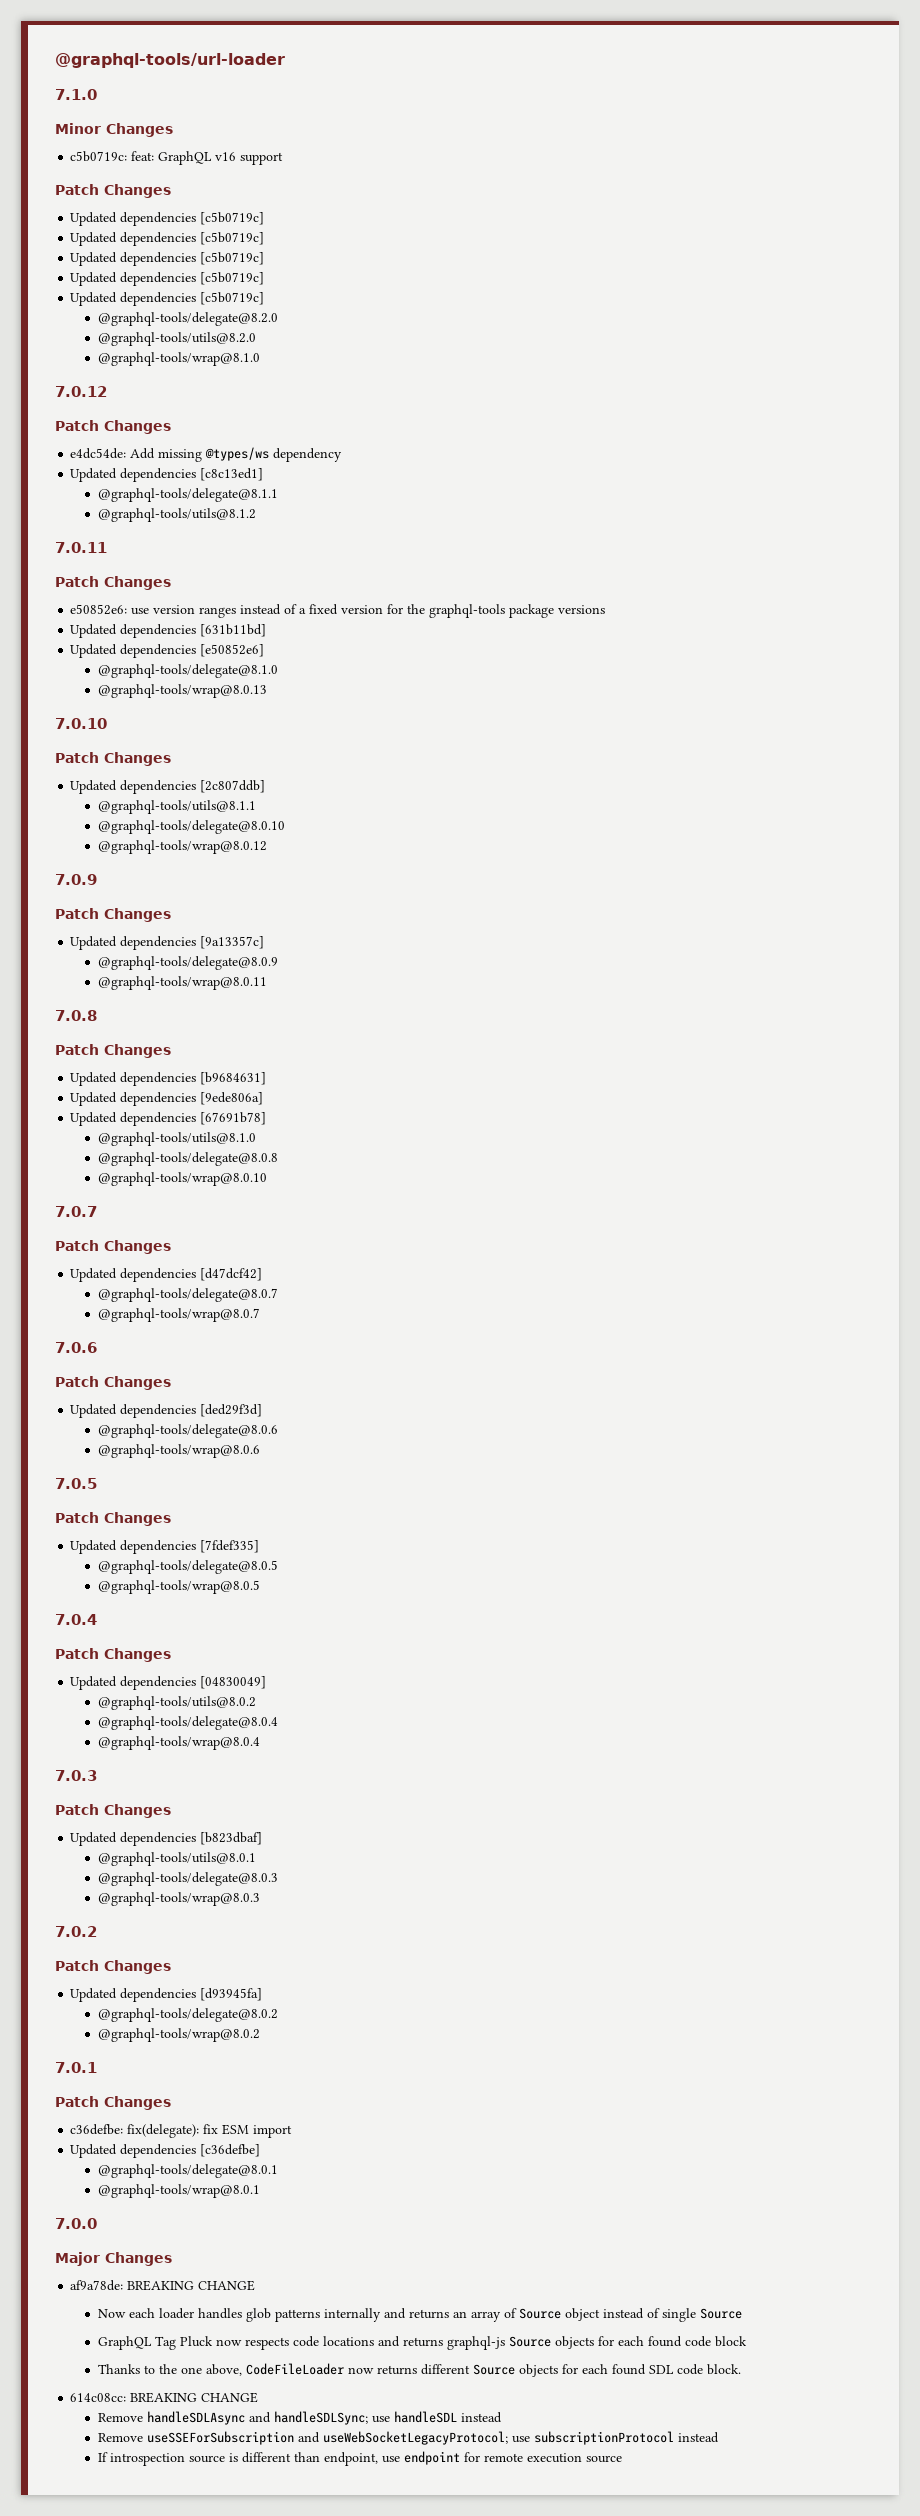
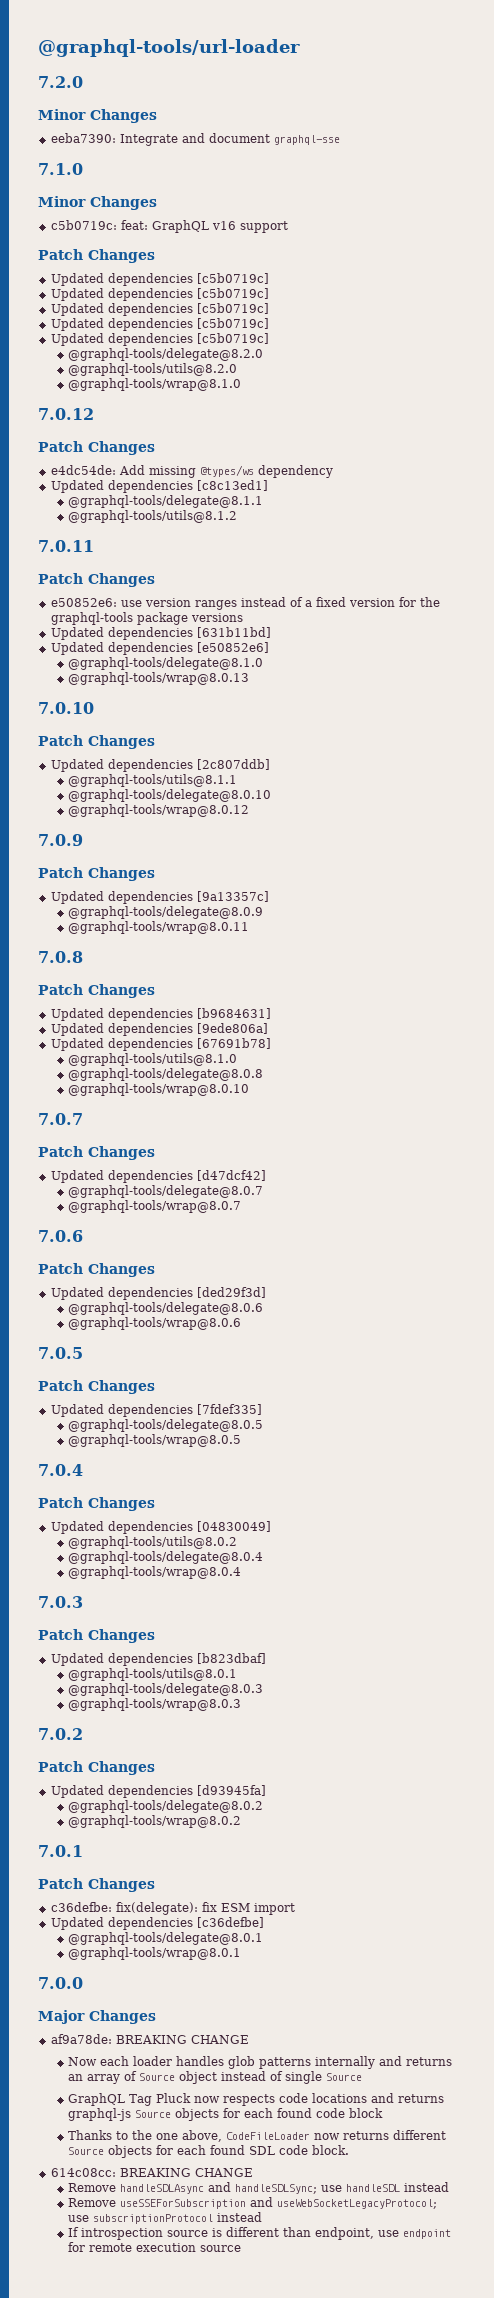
(285, 60) none -> [38,76,83,88] [38,109,157,123] [50,133,340,146] // 7.2.0 // Minor Changes // eeba7390: Integrate and document graphql-sse

